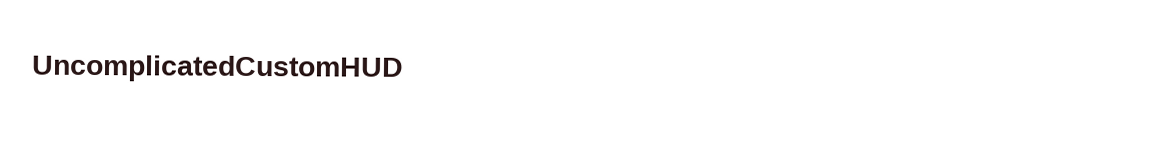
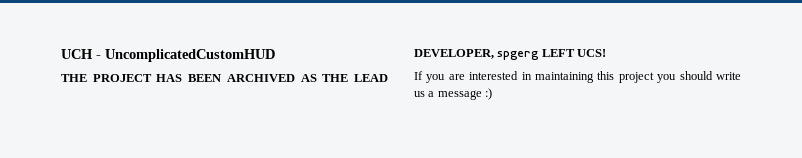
(31, 68) none -> [61,49,101,59] UCH -
(404, 68) none -> [61,74,388,82] [414,49,607,60] [414,71,741,83] [414,88,493,100] // THE PROJECT HAS BEEN ARCHIVED AS THE LEAD DEVELOPER, spgerg LEFT UCS! // If you are interested in maintaining this project you should write us a message :)

